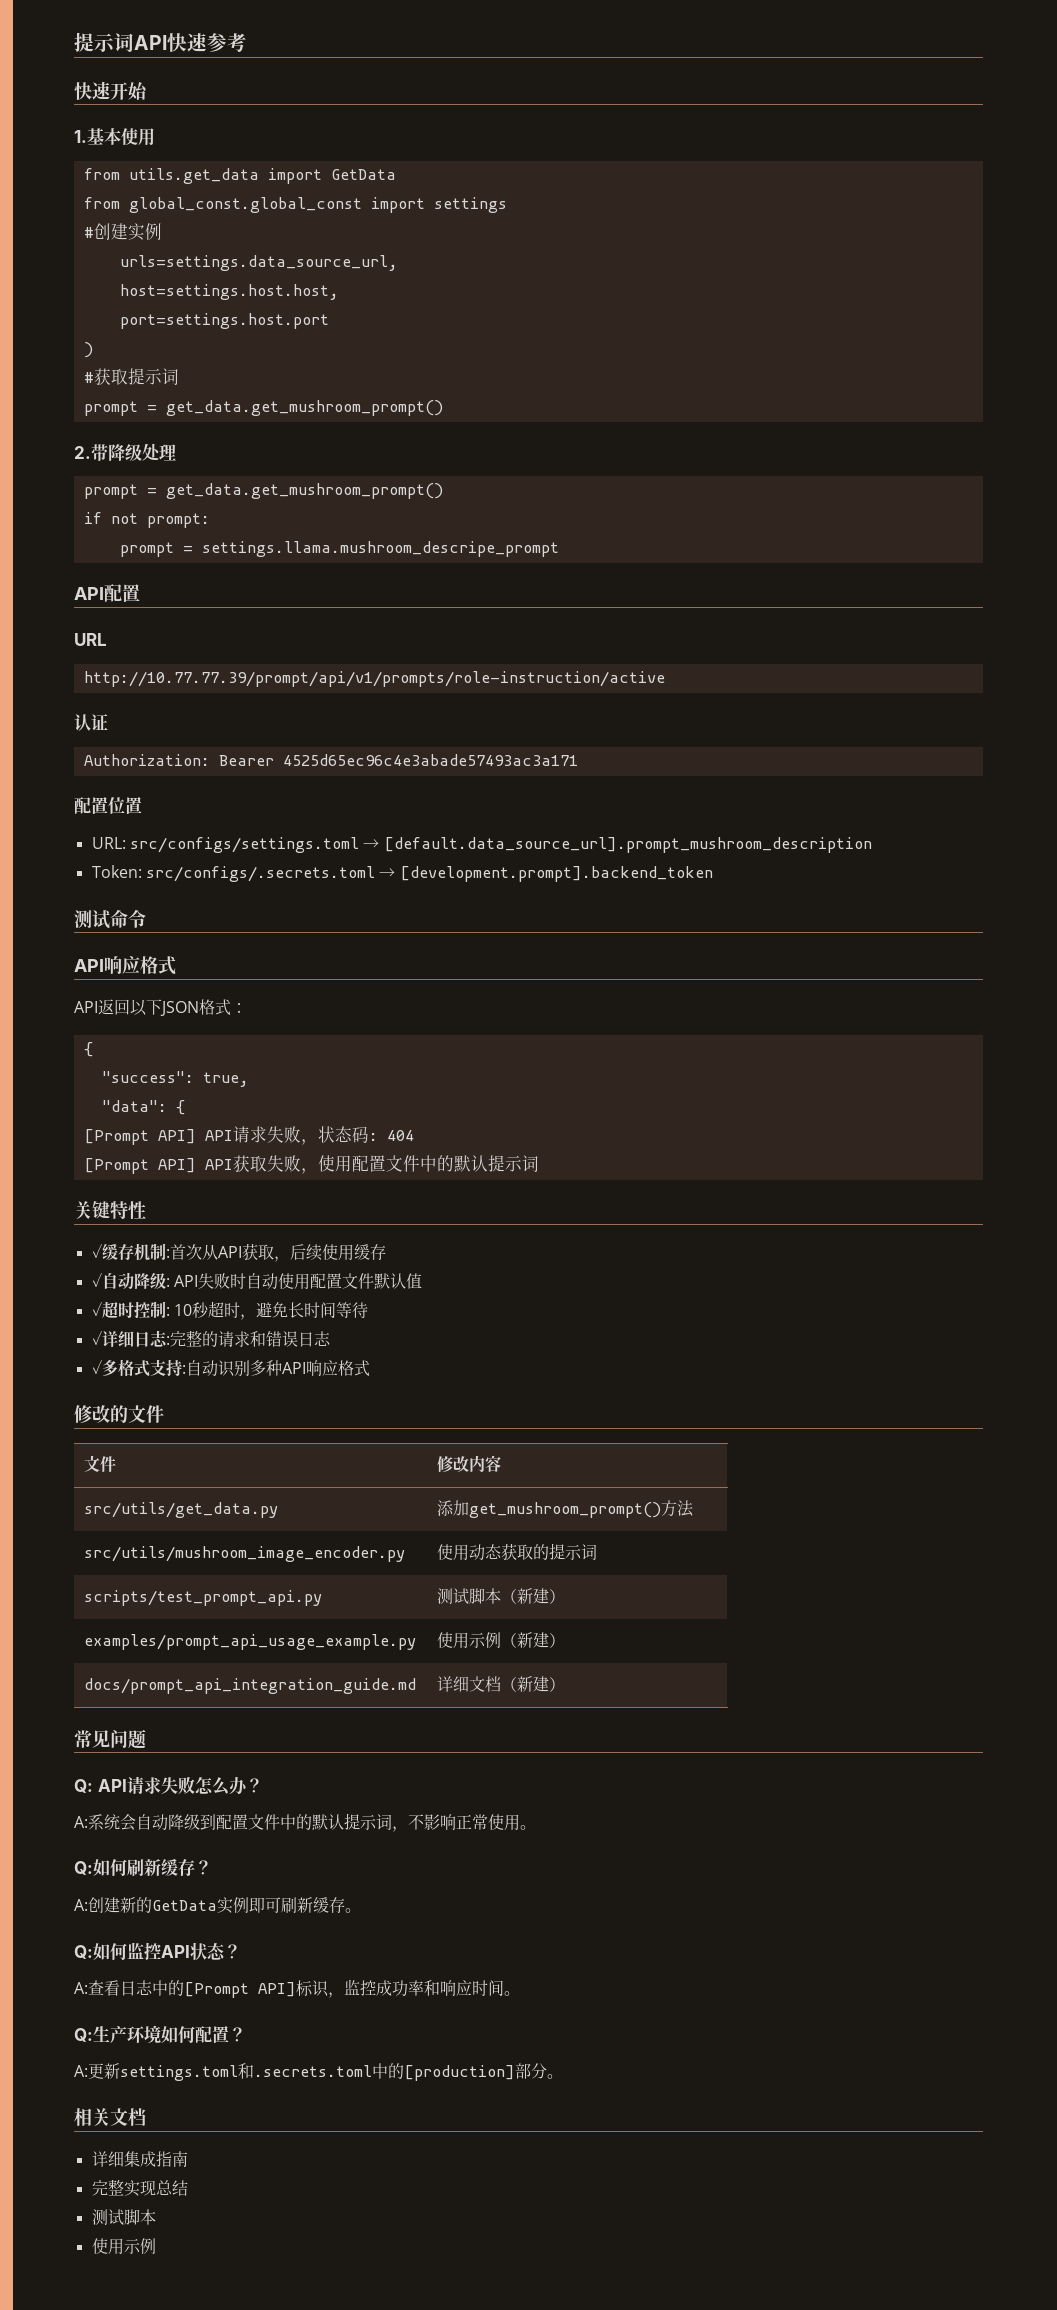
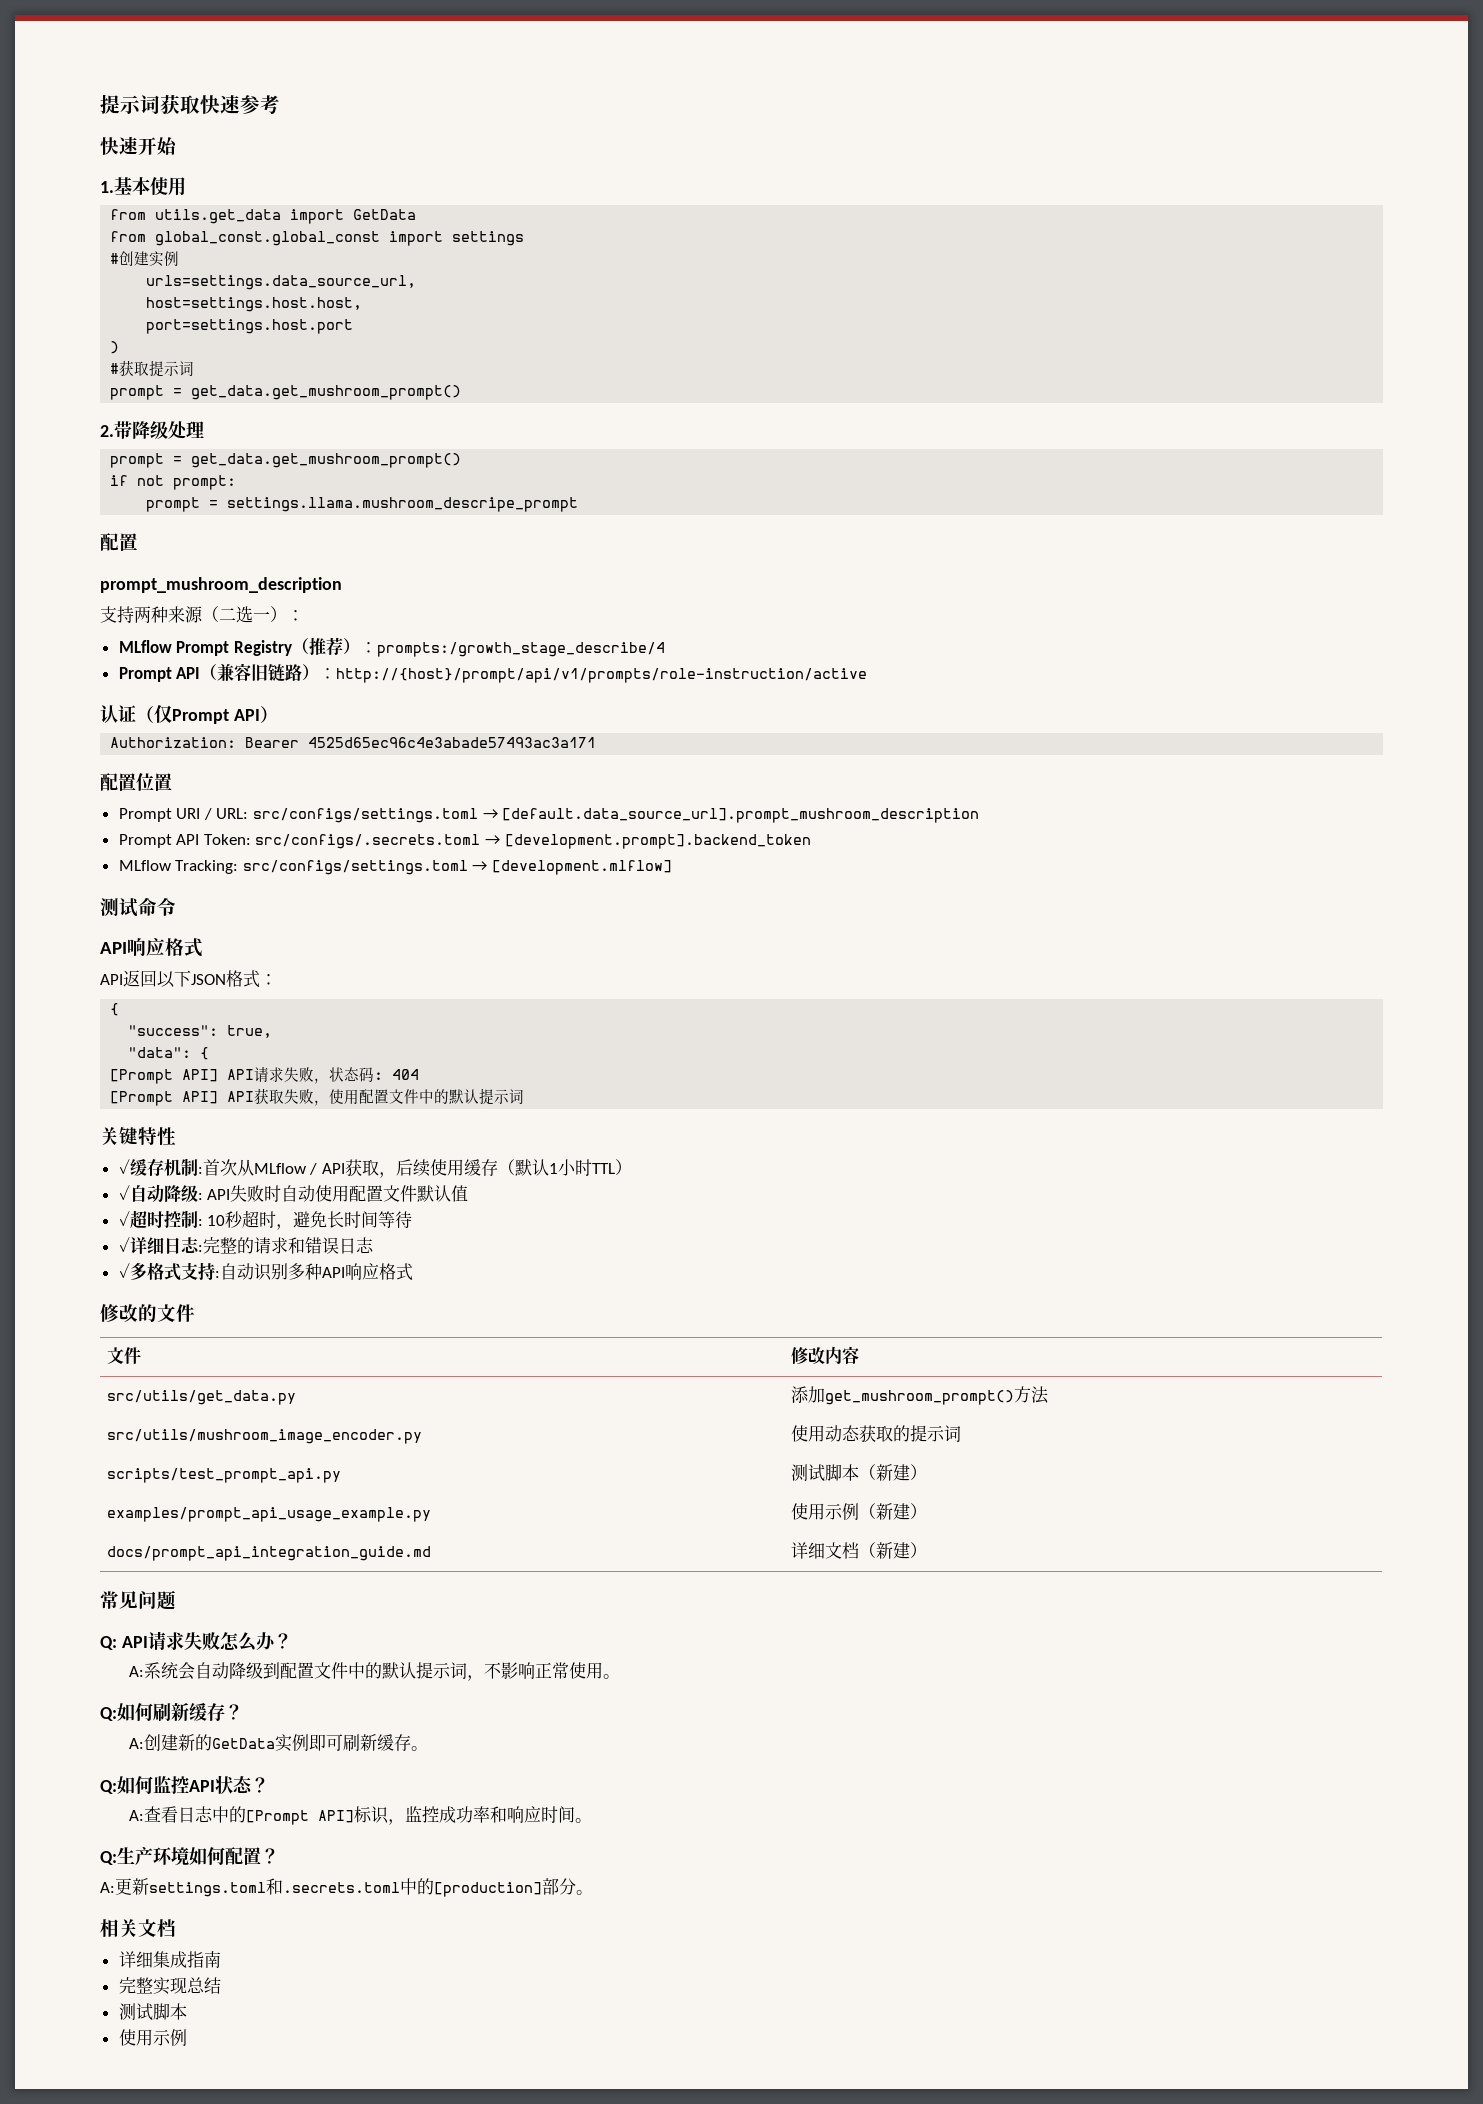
[74,32,167,52] 提示词API -> [100,94,200,114] 提示词获取
[74,587,104,600] API -> (579, 504) none
[74,633,107,646] [83,671,665,687] [74,714,108,731] URL // http://10.77.77.39/prompt/api/v1/prompts/role-instruction/active // 认证 -> [100,577,342,593] [100,606,304,623] [118,637,665,657] [118,663,868,683] [100,705,278,724] prompt_mushroom_description // 支持两种来源（二选一）： // MLflow Prompt Registry（推荐）：prompts:/growth_stage_describe/4 // Prompt API（兼容旧链路）：http://{host}/prompt/api/v1/prompts/role-instruction/active // 认证（仅Prompt API）
(142, 805) none -> [118,808,212,822] Prompt URI /
(872, 845) none -> [118,834,200,848] Prompt API
(713, 874) none -> [118,860,673,875] // MLflow Tracking: src/configs/settings.toml → [development.mlflow]
(218, 1252) none -> [253,1163,318,1175] MLflow /
(386, 1252) none -> [497,1159,632,1176] （默认1小时TTL）

